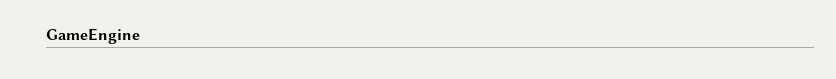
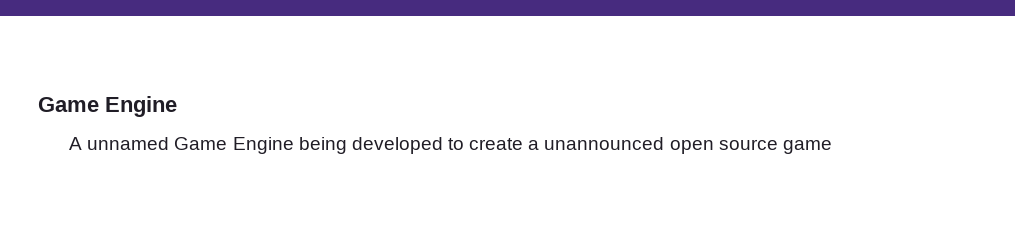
[46,28,140,44] GameEngine -> [38,96,177,117] [69,137,832,154] Game Engine // A unnamed Game Engine being developed to create a unannounced open source game

